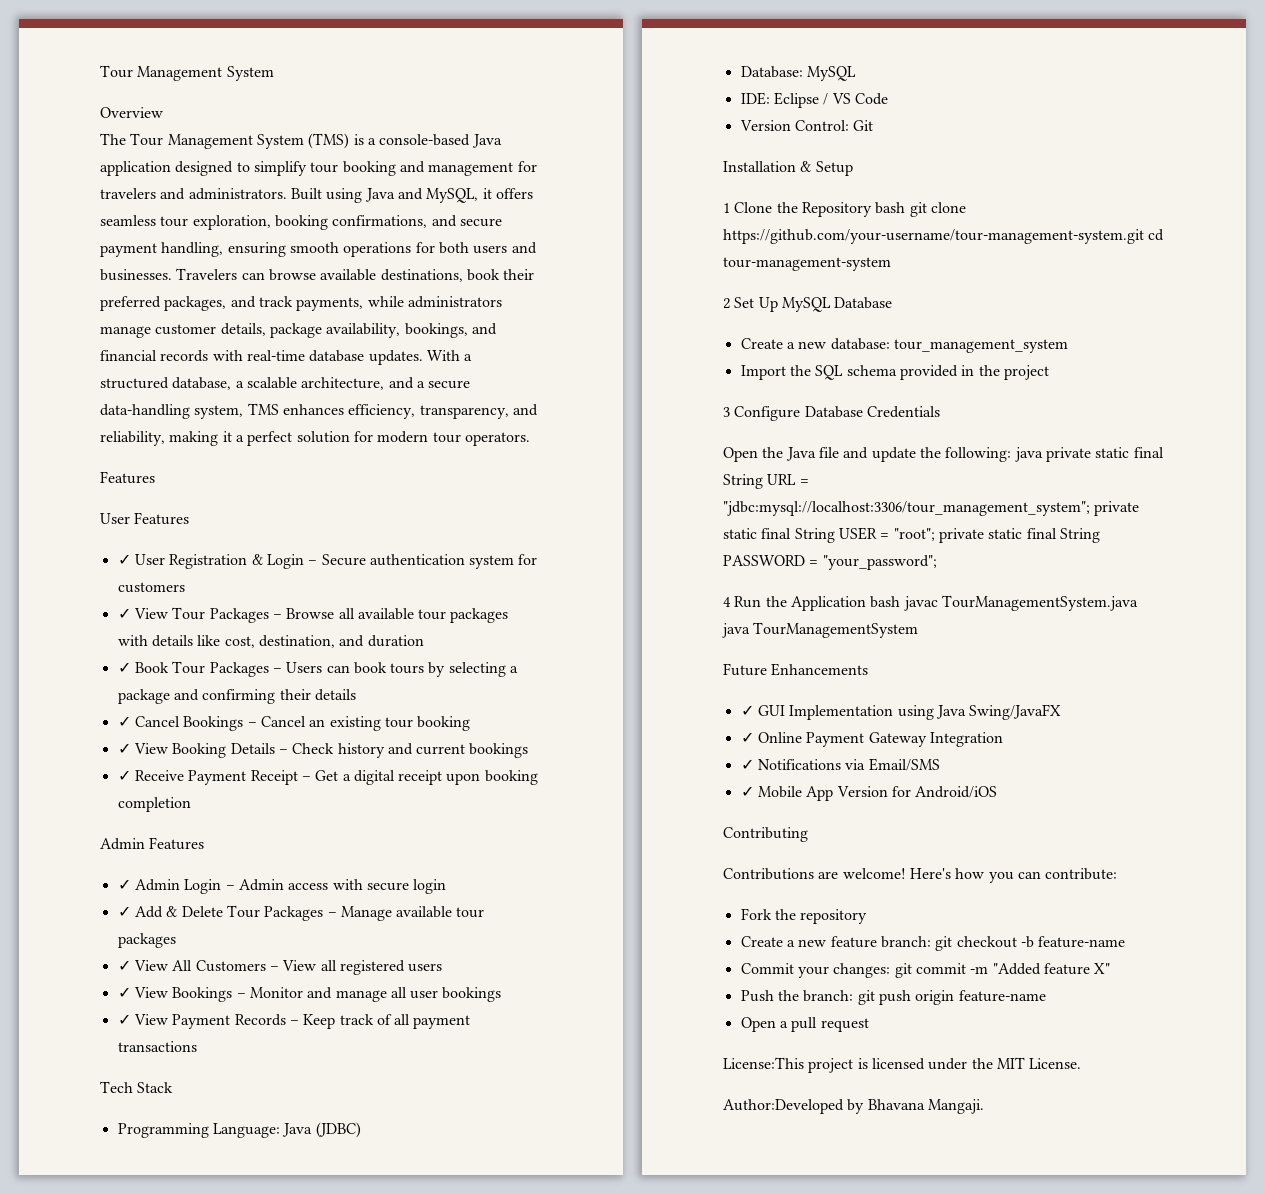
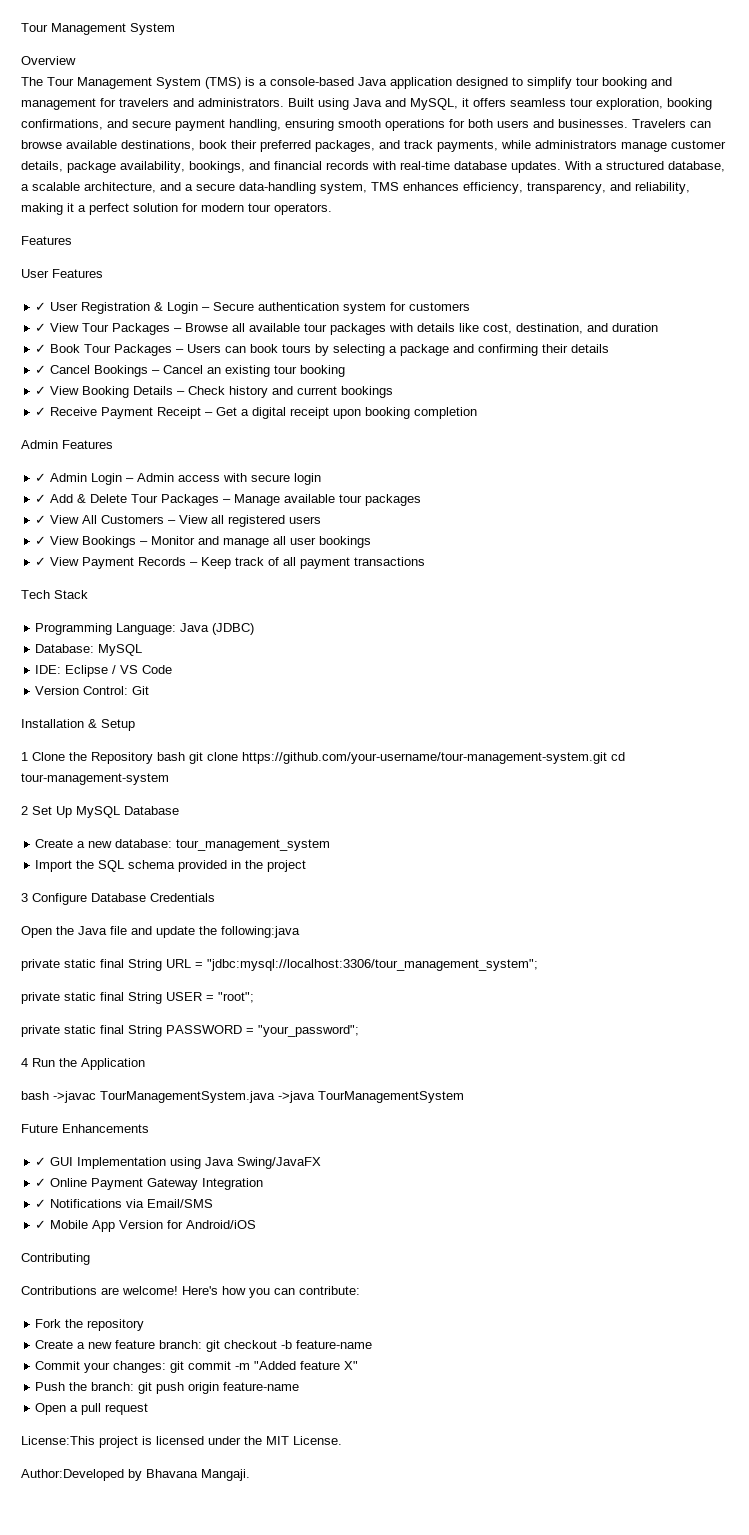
[945,447,1043,462] following: java -> [221,926,300,938] following:java //
(1090, 508) none -> (538, 965) //
(935, 534) none -> (254, 997) //
[870,595,1138,611] [722,623,750,638] bash javac TourManagementSystem.java java -> [21,1091,315,1103] // bash ->javac TourManagementSystem.java ->java

